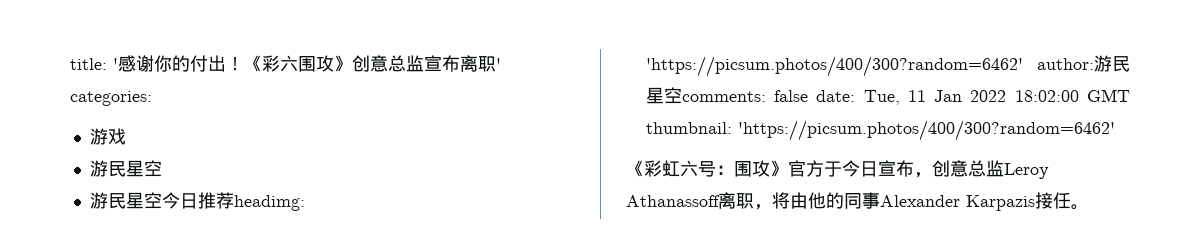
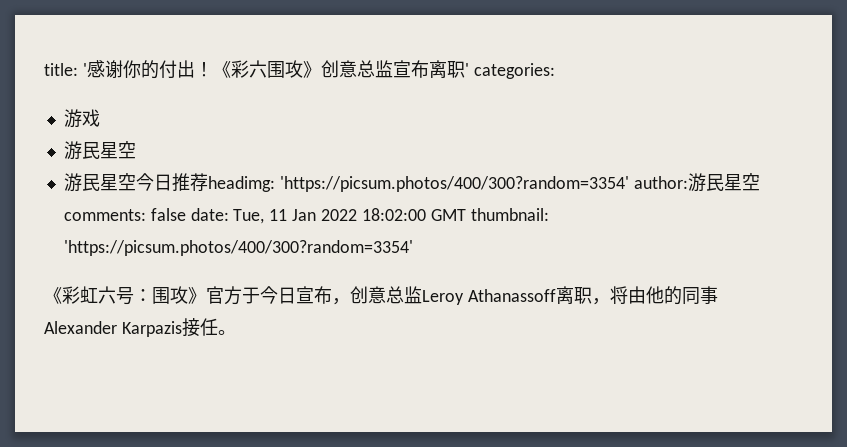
[645,56,1023,77] 'https://picsum.photos/400/300?random=6462' -> [279,176,629,192] 'https://picsum.photos/400/300?random=3354'
[737,120,1115,141] 'https://picsum.photos/400/300?random=6462' -> [63,240,413,256] 'https://picsum.photos/400/300?random=3354'

